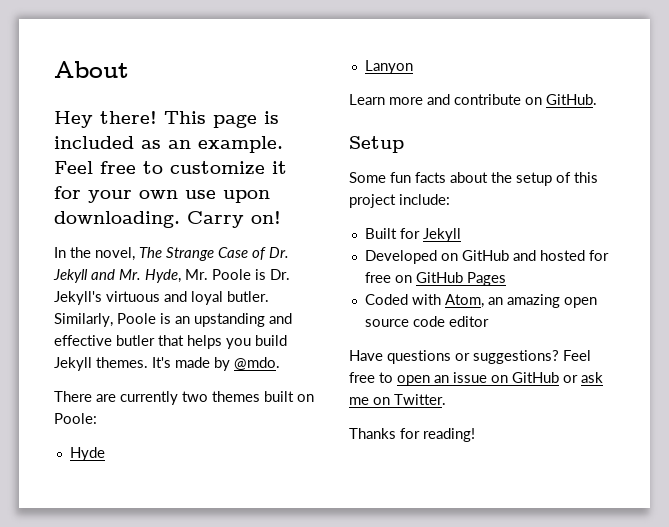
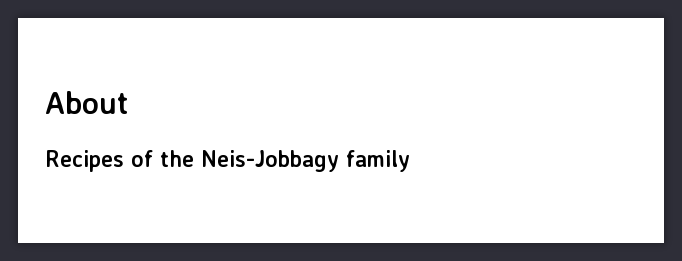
[54,111,279,128] [54,136,283,153] [54,161,287,176] [54,186,270,203] [54,211,281,228] [54,247,289,261] [53,269,290,283] [54,291,269,305] [54,313,292,327] [54,335,287,349] [54,357,280,371] [54,391,314,405] [54,413,97,424] [69,447,105,461] [364,60,413,74] [349,94,597,105] [349,136,404,153] [349,172,598,186] [349,194,450,208] [364,228,461,242] [364,250,609,264] [364,272,506,286] [364,294,597,308] [364,316,489,327] [349,350,591,364] [349,372,603,386] [349,394,446,405] [349,428,475,442] Hey there! This page is included as an example. Feel free to customize it for your own use upon downloading. Carry on! // In the novel, The Strange Case of Dr. Jekyll and Mr. Hyde, Mr. Poole is Dr. Jekyll's virtuous and loyal butler. Similarly, Poole is an upstanding and effective butler that helps you build Jekyll themes. It's made by @mdo. // There are currently two themes built on Poole: // Hyde // Lanyon // Learn more and contribute on GitHub. // Setup // Some fun facts about the setup of this project include: // Built for Jekyll // Developed on GitHub and hosted for free on GitHub Pages // Coded with Atom, an amazing open source code editor // Have questions or suggestions? Feel free to open an issue on GitHub or ask me on Twitter. // Thanks for reading! -> [45,150,410,172] Recipes of the Neis-Jobbagy family

